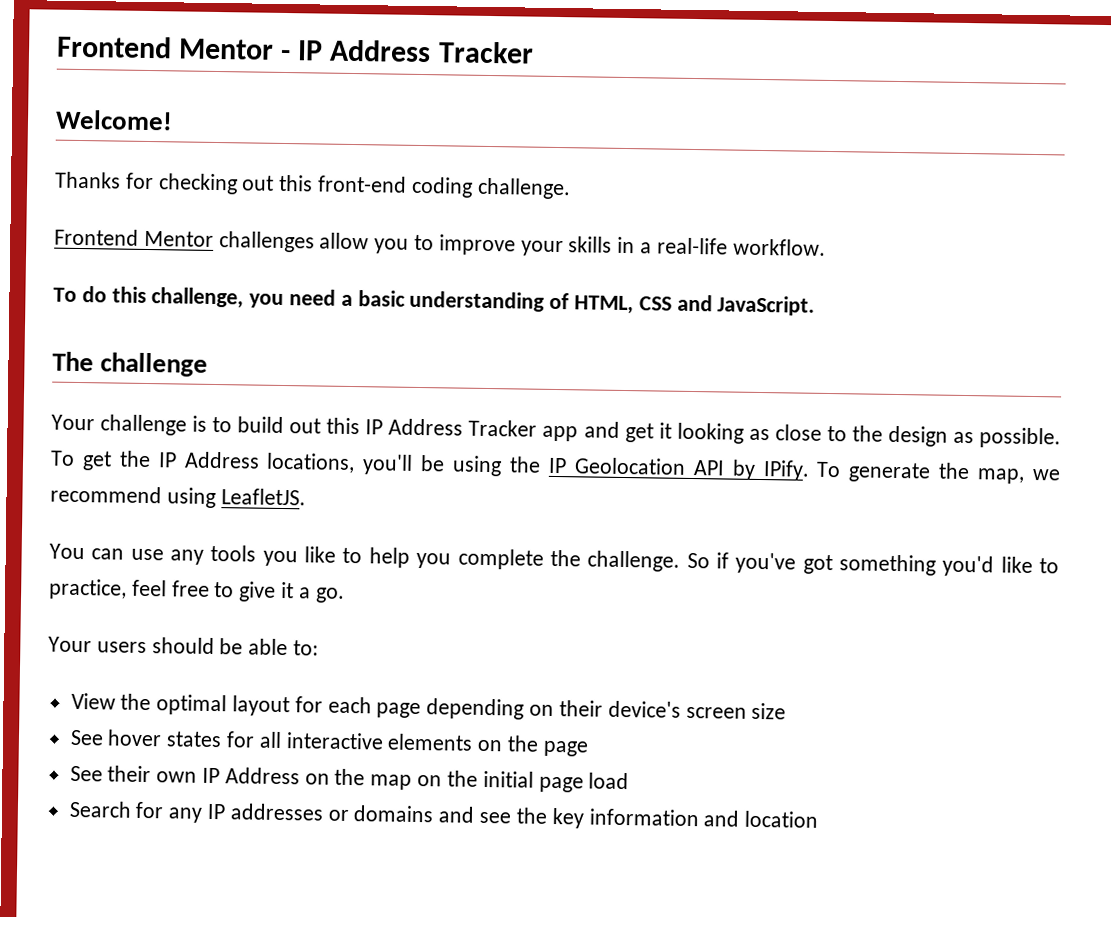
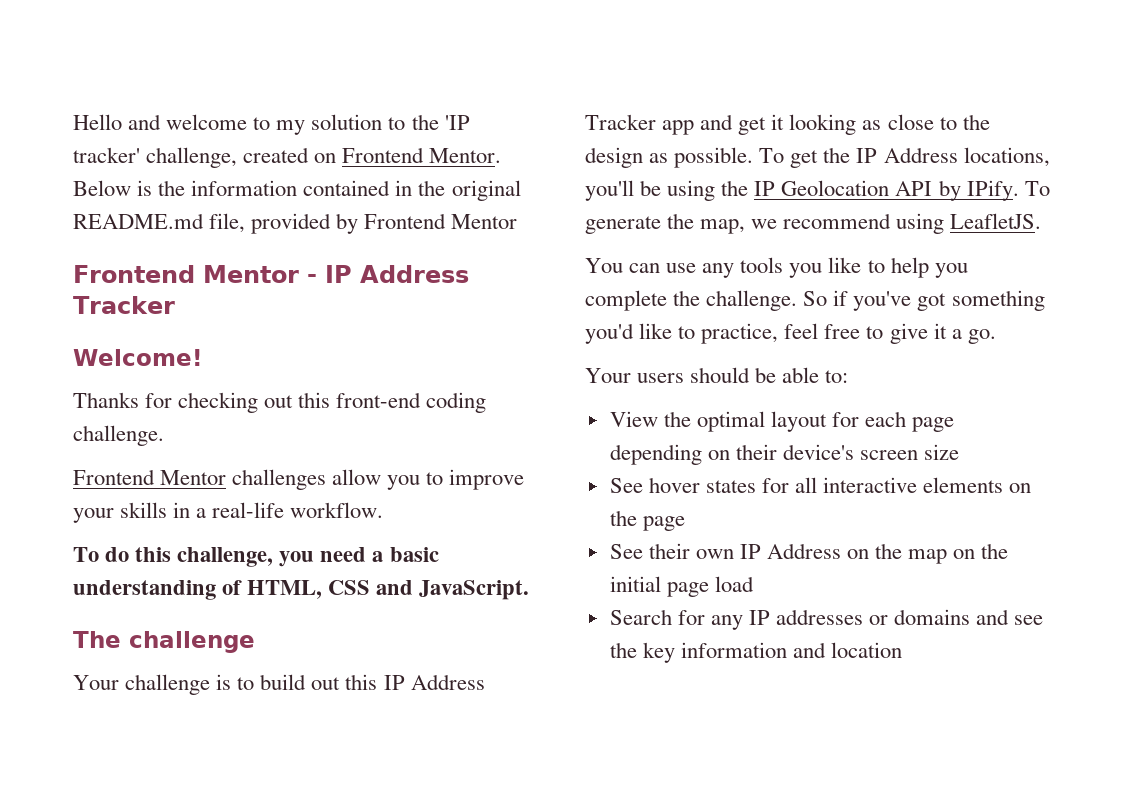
(56, 47) none -> [73,114,470,135] [73,147,502,168] [73,180,521,201] [73,213,518,234] Hello and welcome to my solution to the 'IP tracker' challenge, created on Frontend Mentor. Below is the information contained in the original README.md file, provided by Frontend Mentor //

